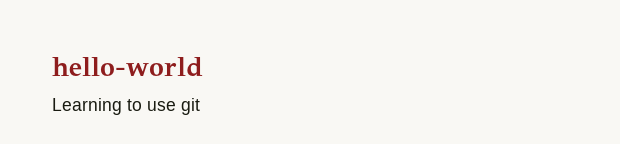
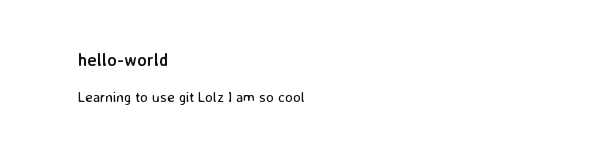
(200, 106) none -> [198,92,305,102] Lolz I am so cool

